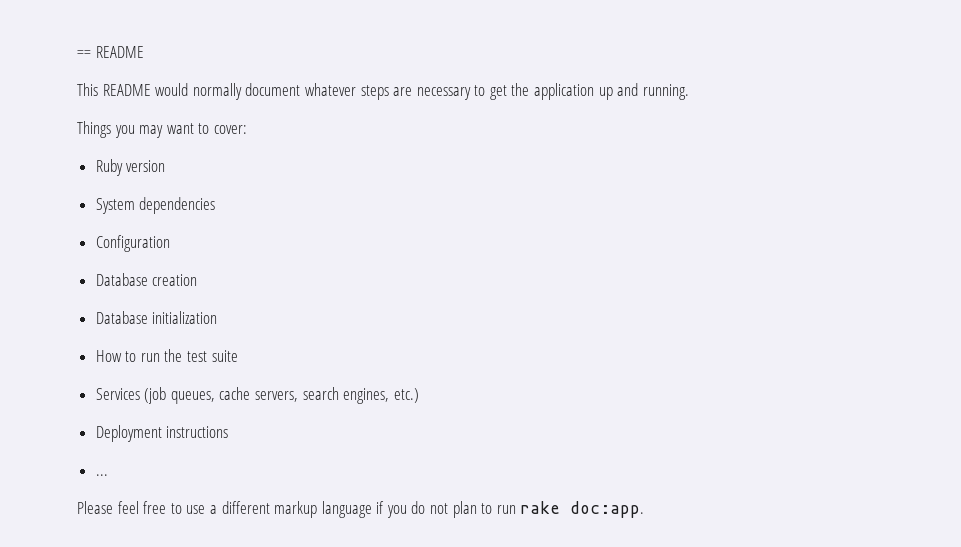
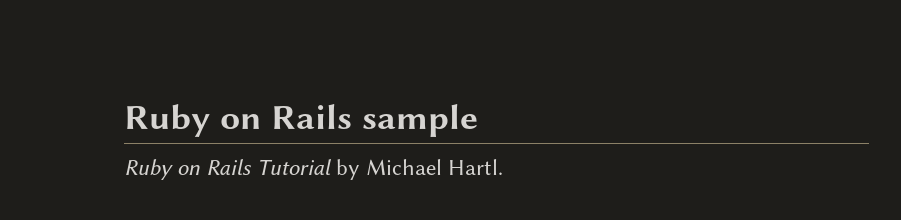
[77,46,144,58] [77,83,689,100] [77,121,247,138] [95,159,166,176] [95,197,216,214] [95,235,170,252] [95,273,198,286] [95,311,218,324] [95,349,238,362] [95,387,419,404] [95,425,229,442] [95,474,108,476] [77,501,645,518] == README // This README would normally document whatever steps are necessary to get the application up and running. // Things you may want to cover: // Ruby version // System dependencies // Configuration // Database creation // Database initialization // How to run the test suite // Services (job queues, cache servers, search engines, etc.) // Deployment instructions // ... // Please feel free to use a different markup language if you do not plan to run rake doc:app. -> [124,104,479,137] [124,159,504,180] Ruby on Rails sample // Ruby on Rails Tutorial by Michael Hartl.

